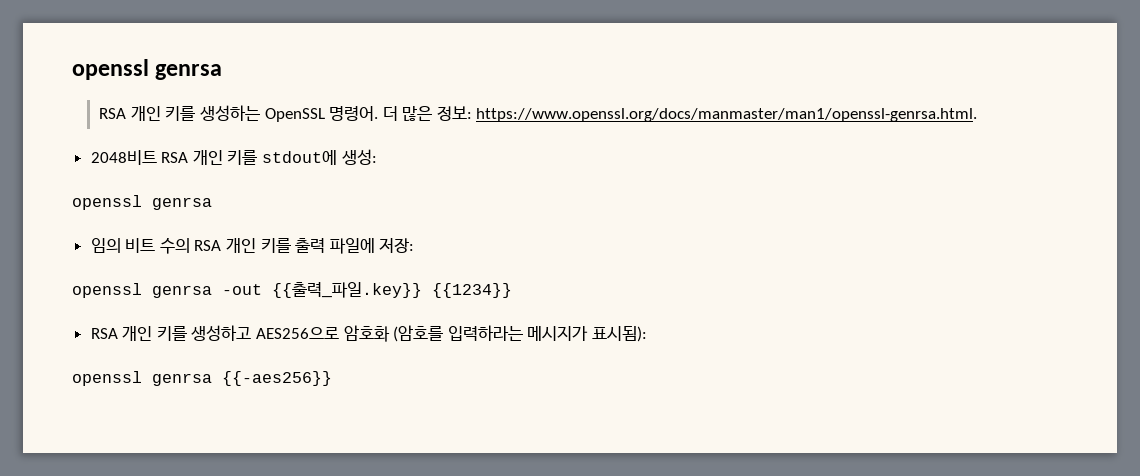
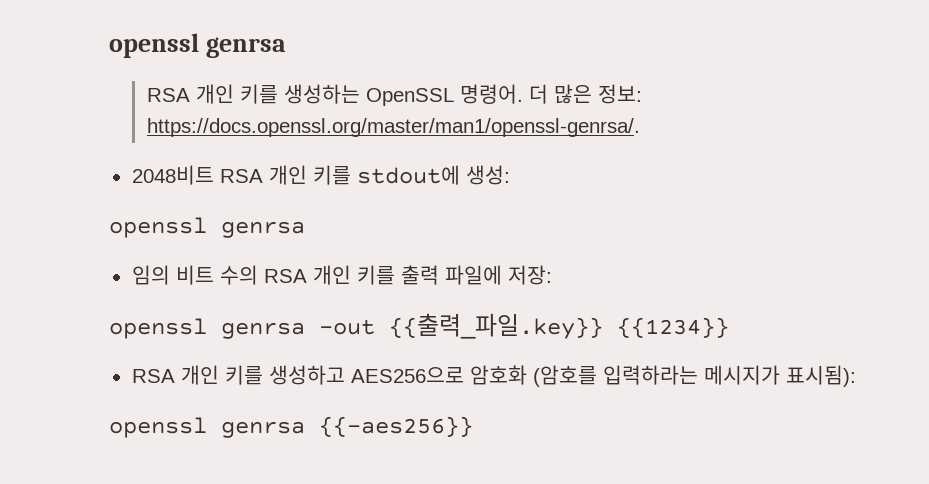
[476,108,978,122] https://www.openssl.org/docs/manmaster/man1/openssl-genrsa.html. -> [146,118,640,137] https://docs.openssl.org/master/man1/openssl-genrsa/.

